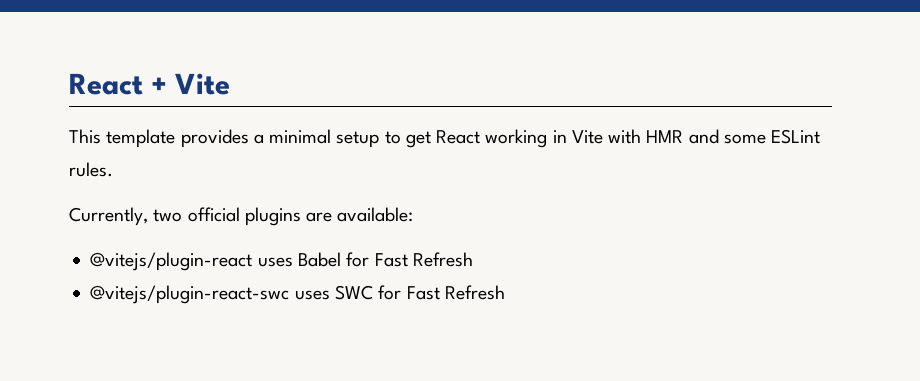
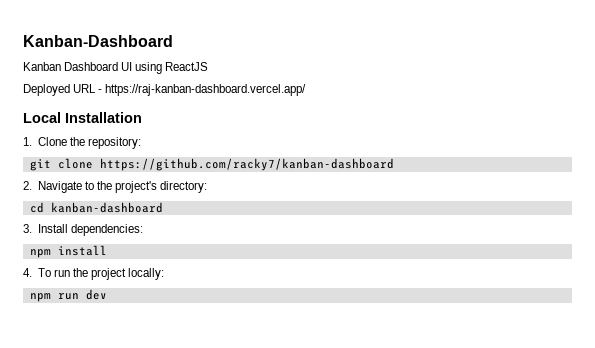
[69,73,231,95] [69,129,821,148] [69,162,113,177] [69,207,414,226] [90,252,473,271] [90,285,505,304] React + Vite // This template provides a minimal setup to get React working in Vite with HMR and some ESLint rules. // Currently, two official plugins are available: // @vitejs/plugin-react uses Babel for Fast Refresh // @vitejs/plugin-react-swc uses SWC for Fast Refresh -> [23,35,173,47] [23,62,209,74] [23,84,307,96] [23,112,142,123] [23,137,142,149] [29,158,394,171] [23,181,208,193] [29,202,163,213] [23,224,144,236] [29,245,107,258] [23,268,165,280] [29,289,107,302] Kanban-Dashboard // Kanban Dashboard UI using ReactJS // Deployed URL - https://raj-kanban-dashboard.vercel.app/ // Local Installation // 1. Clone the repository: // git clone https://github.com/racky7/kanban-dashboard // 2. Navigate to the project's directory: // cd kanban-dashboard // 3. Install dependencies: // npm install // 4. To run the project locally: // npm run dev

